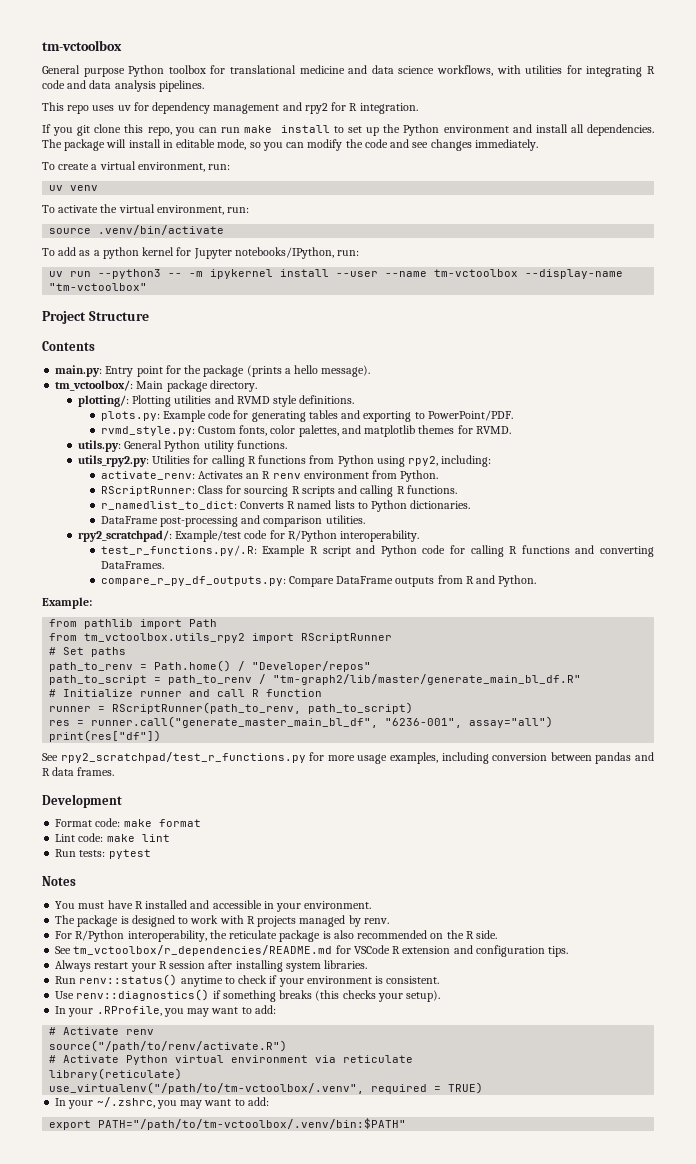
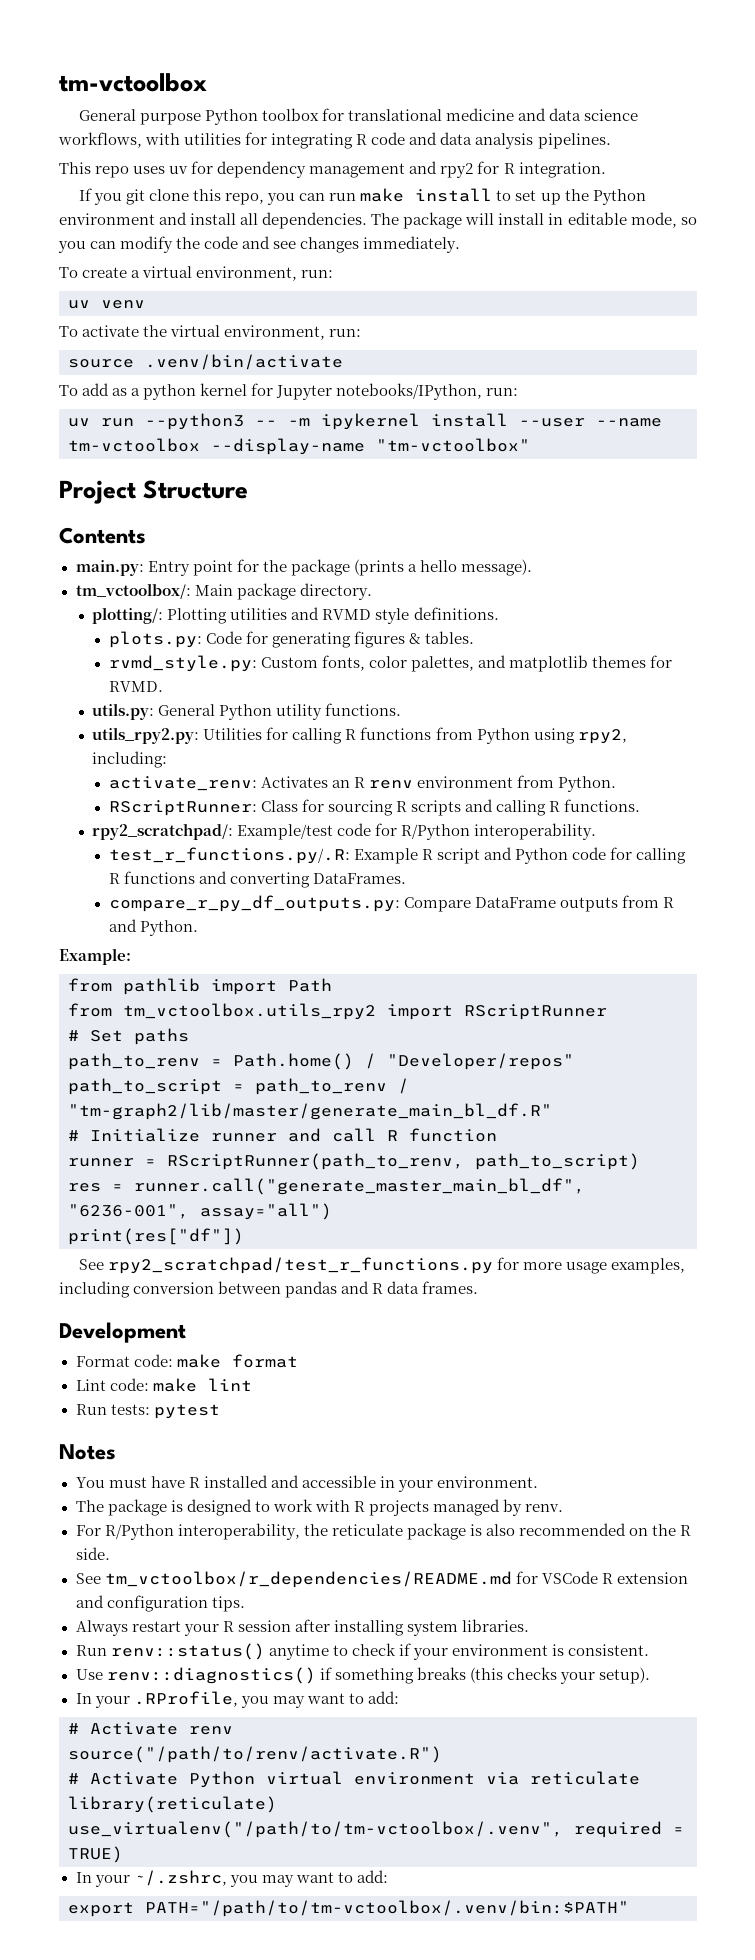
[162,410,513,422] Example code for generating tables and exporting to PowerPoint/PDF. -> [205,631,475,648] Code for generating figures & tables.
[100,500,471,512] [100,515,365,527] // r_namedlist_to_dict: Converts R named lists to Python dictionaries. // DataFrame post-processing and comparison utilities. -> (641, 805) none

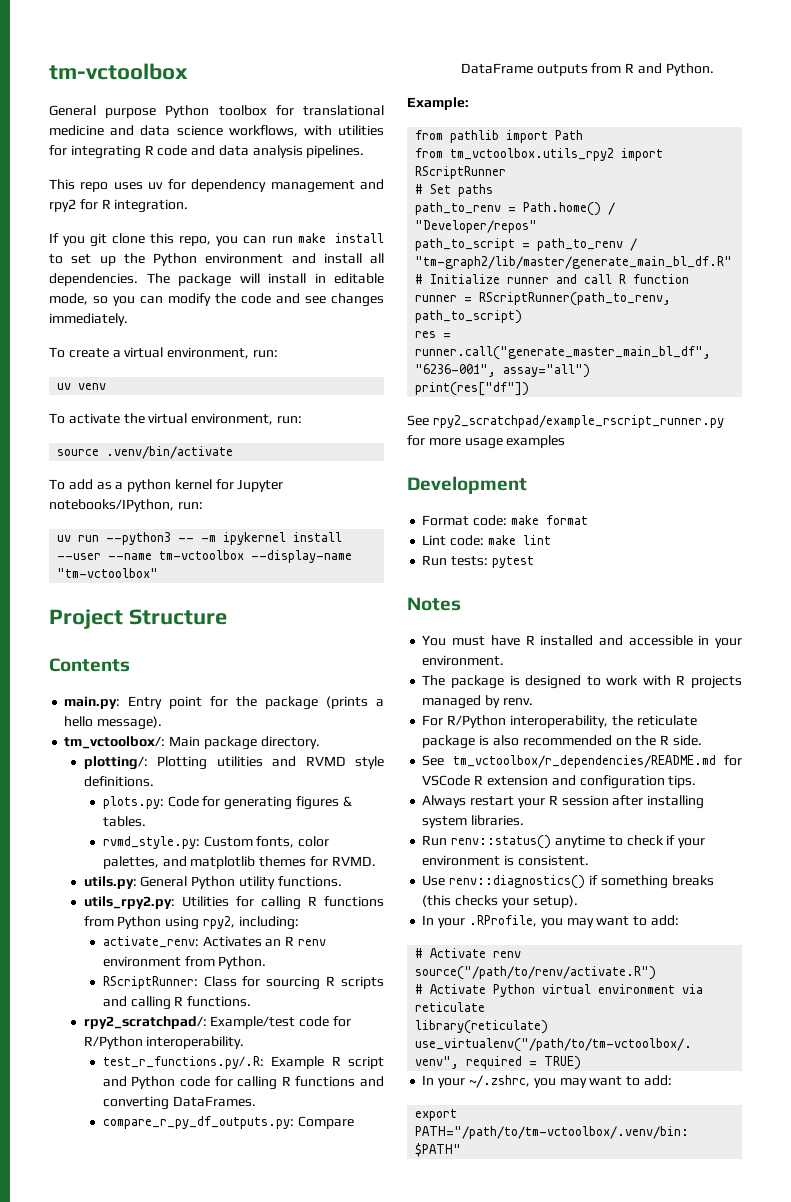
[107,1257,493,1274] rpy2_scratchpad/test_r_functions.py -> [432,415,724,428] rpy2_scratchpad/example_rscript_runner.py
[611,1258,686,1274] [59,1281,479,1298] examples, including conversion between pandas and R data frames. -> [506,435,566,448] examples

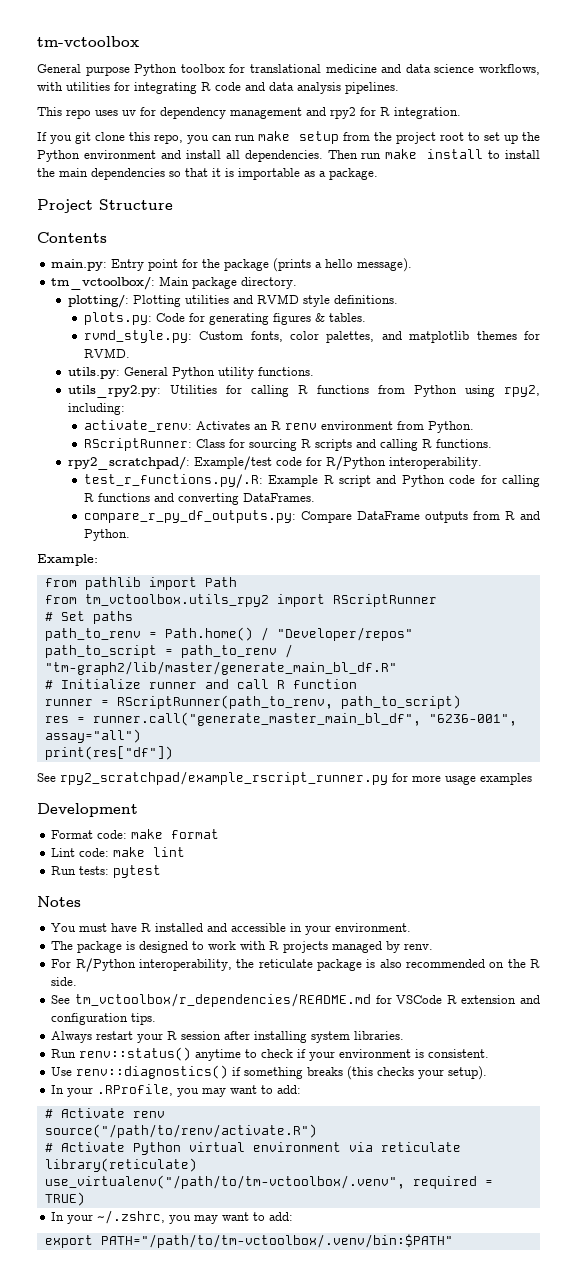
[335,233,384,243] install -> [298,131,464,144] setup from the project root
[146,273,384,287] [49,293,384,307] [49,313,128,326] [49,347,278,359] [57,383,107,390] [49,413,302,425] [57,446,234,459] [49,479,284,492] [49,499,203,512] [57,532,343,545] [57,550,353,563] [57,568,159,578] The package will install in editable mode, so you can modify the code and see changes immediately. // To create a virtual environment, run: // uv venv // To activate the virtual environment, run: // source .venv/bin/activate // To add as a python kernel for Jupyter notebooks/IPython, run: // uv run --python3 -- -m ipykernel install --user --name tm-vctoolbox --display-name "tm-vctoolbox" -> [327,149,540,159] [37,168,378,180] Then run make install to install the main dependencies so that it is importable as a package.

